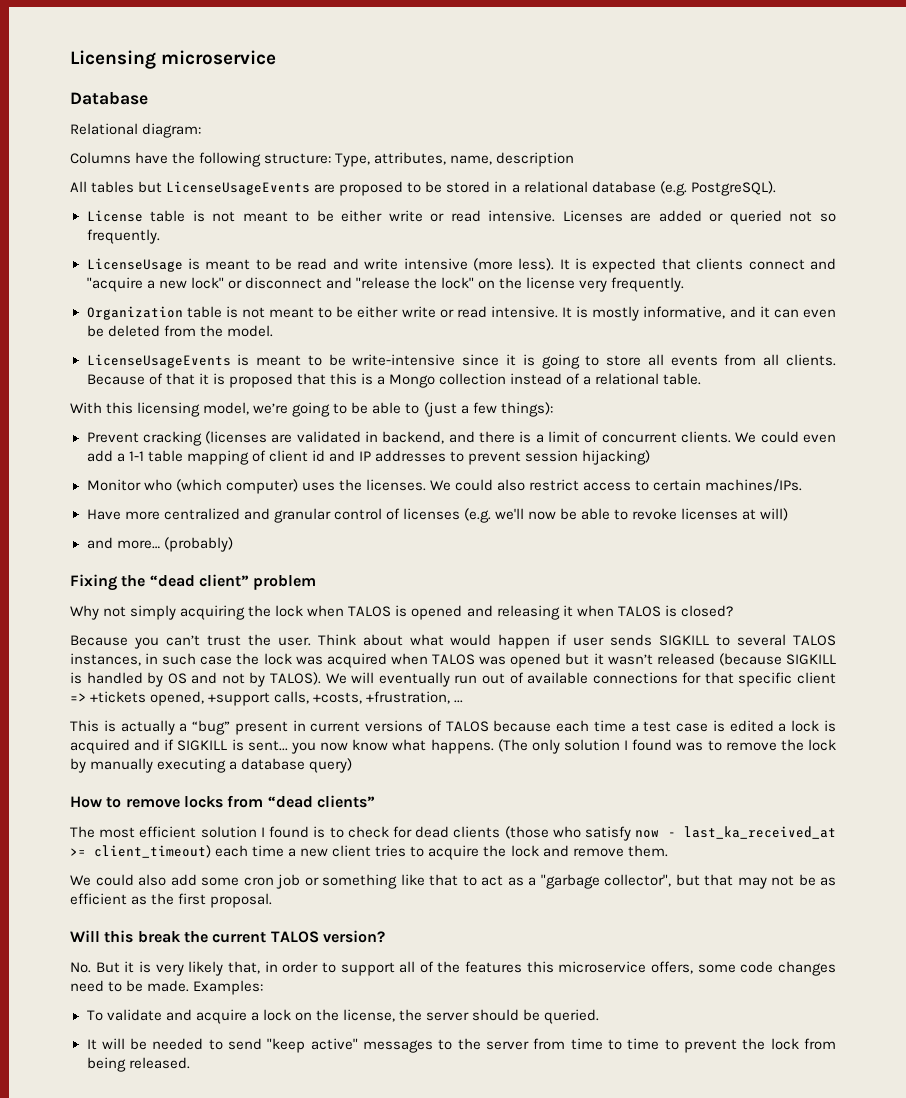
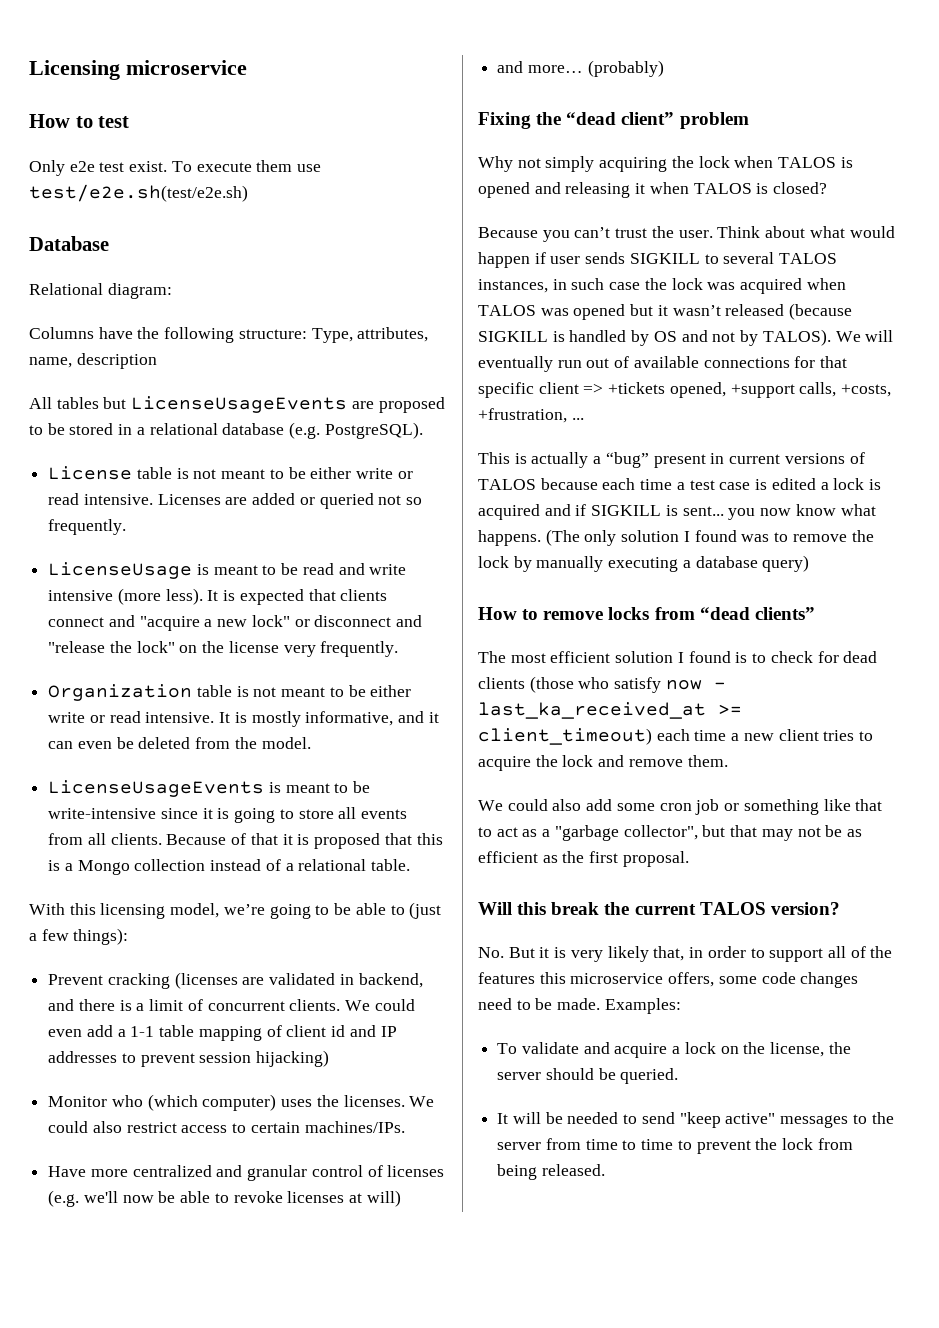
(277, 57) none -> [29,114,130,128] [29,160,322,176] [29,184,248,202] // How to test // Only e2e test exist. To execute them use test/e2e.sh(test/e2e.sh)

